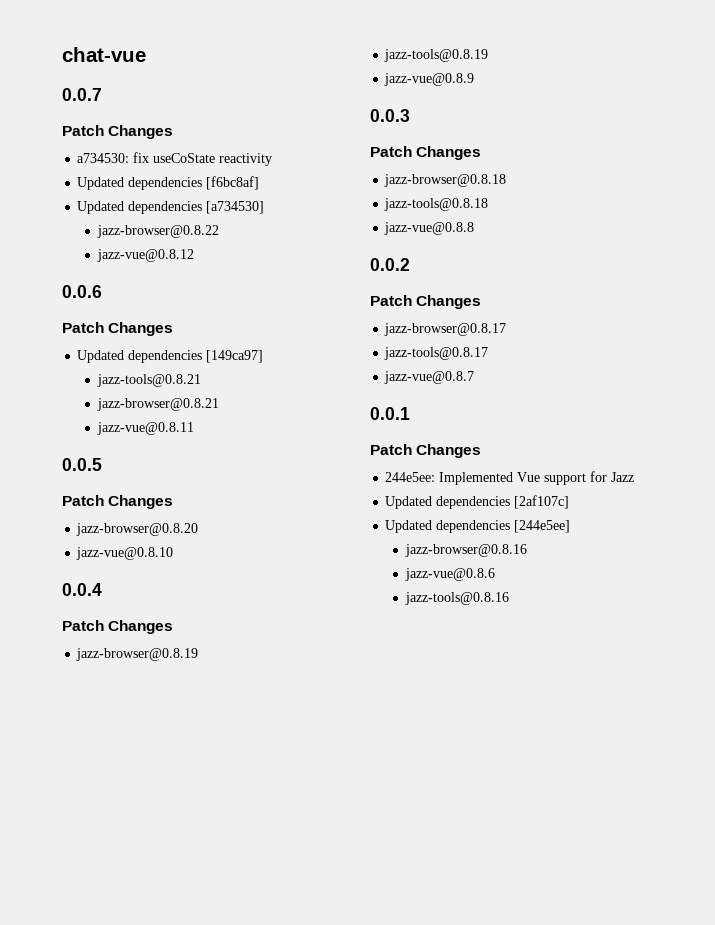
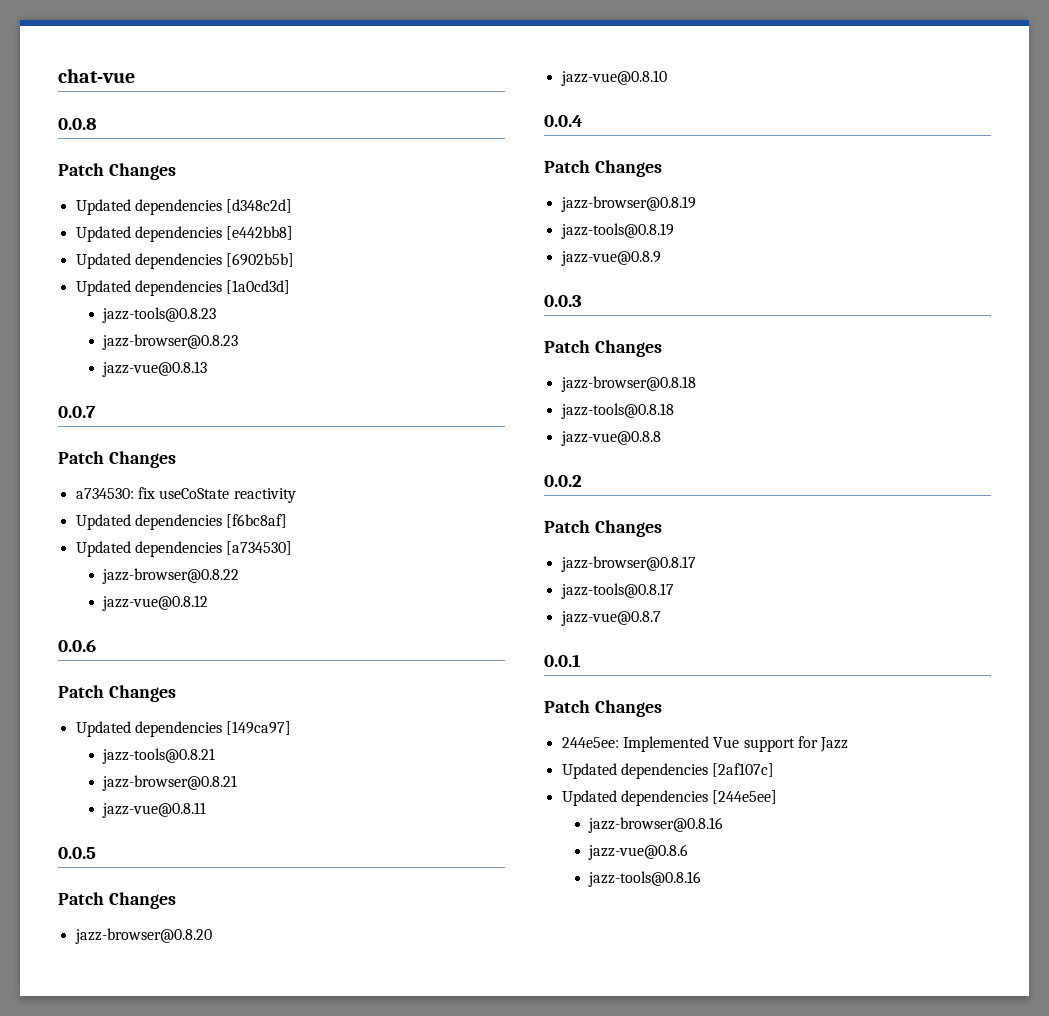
(146, 54) none -> [58,118,97,130] [58,163,176,180] [75,199,293,215] [75,226,294,242] [75,253,295,269] [75,280,291,296] [102,307,217,323] [102,334,239,350] [102,361,208,377] // 0.0.8 // Patch Changes // Updated dependencies [d348c2d] // Updated dependencies [e442bb8] // Updated dependencies [6902b5b] // Updated dependencies [1a0cd3d] // jazz-tools@0.8.23 // jazz-browser@0.8.23 // jazz-vue@0.8.13

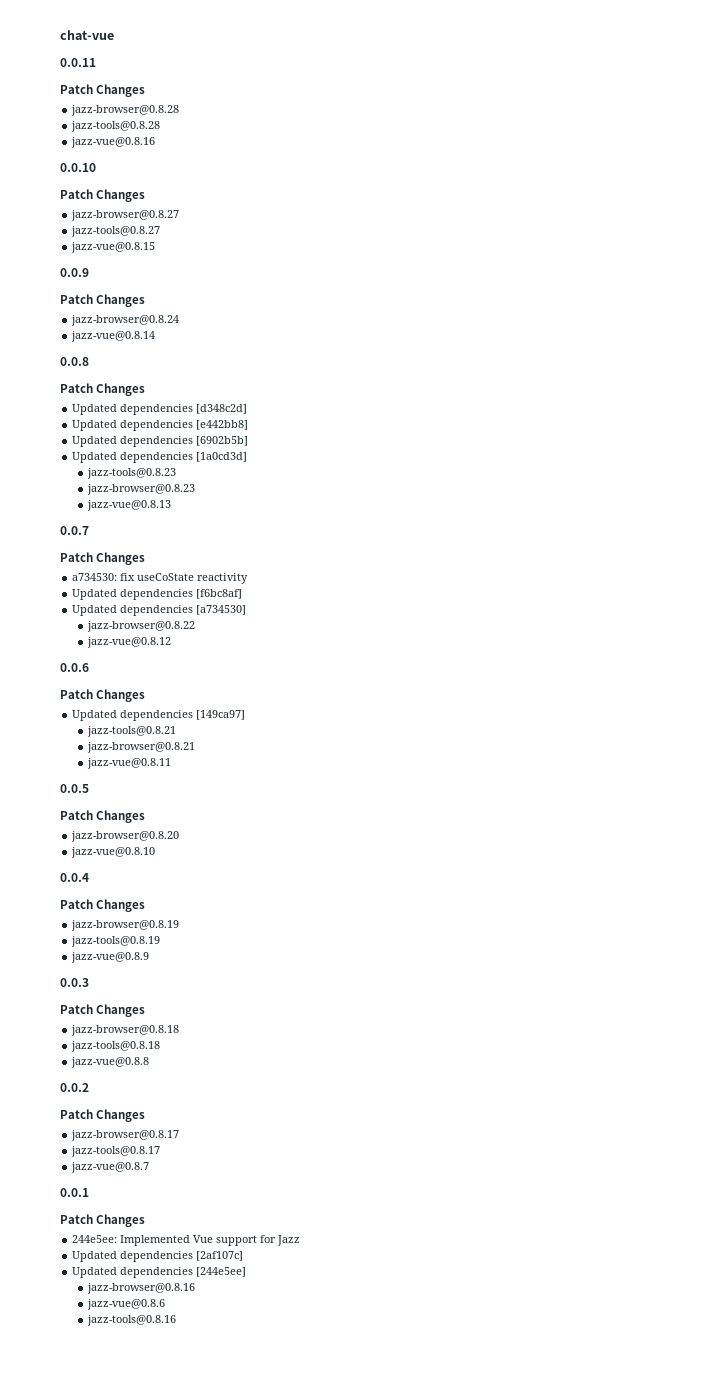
(135, 75) none -> [60,58,96,67] [60,84,146,97] [71,105,180,116] [71,121,161,132] [71,137,156,148] [60,163,96,172] [60,189,146,202] [71,210,180,221] [71,226,161,237] [71,242,156,253] [60,268,89,277] [60,294,146,307] [71,315,180,326] [71,331,156,342] // 0.0.11 // Patch Changes // jazz-browser@0.8.28 // jazz-tools@0.8.28 // jazz-vue@0.8.16 // 0.0.10 // Patch Changes // jazz-browser@0.8.27 // jazz-tools@0.8.27 // jazz-vue@0.8.15 // 0.0.9 // Patch Changes // jazz-browser@0.8.24 // jazz-vue@0.8.14

